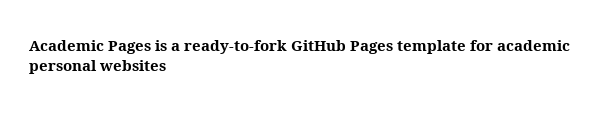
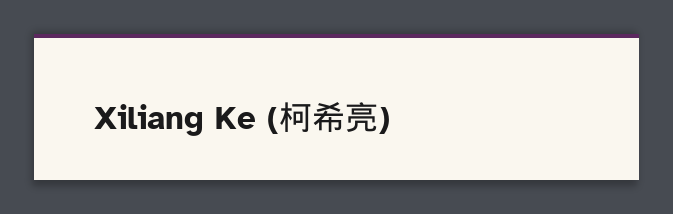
[29,40,571,54] [29,60,167,74] Academic Pages is a ready-to-fork GitHub Pages template for academic personal websites -> [94,102,390,136] Xiliang Ke (柯希亮)

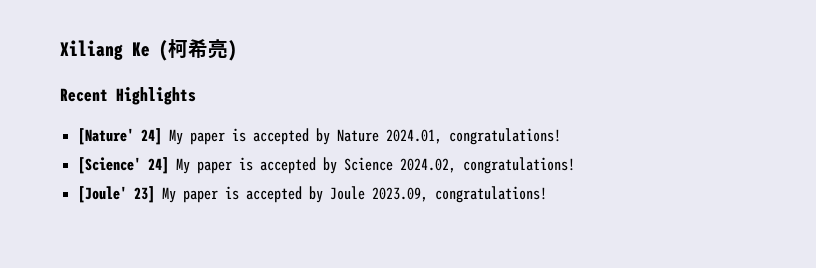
(390, 120) none -> [60,87,196,105] [77,128,561,145] [77,157,575,174] [77,186,547,203] // Recent Highlights // [Nature' 24] My paper is accepted by Nature 2024.01, congratulations! // [Science' 24] My paper is accepted by Science 2024.02, congratulations! // [Joule' 23] My paper is accepted by Joule 2023.09, congratulations!

